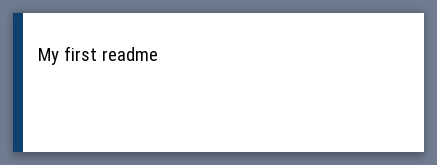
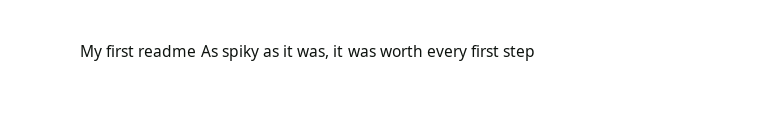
(158, 54) none -> [200,45,536,61] As spiky as it was, it was worth every first step

